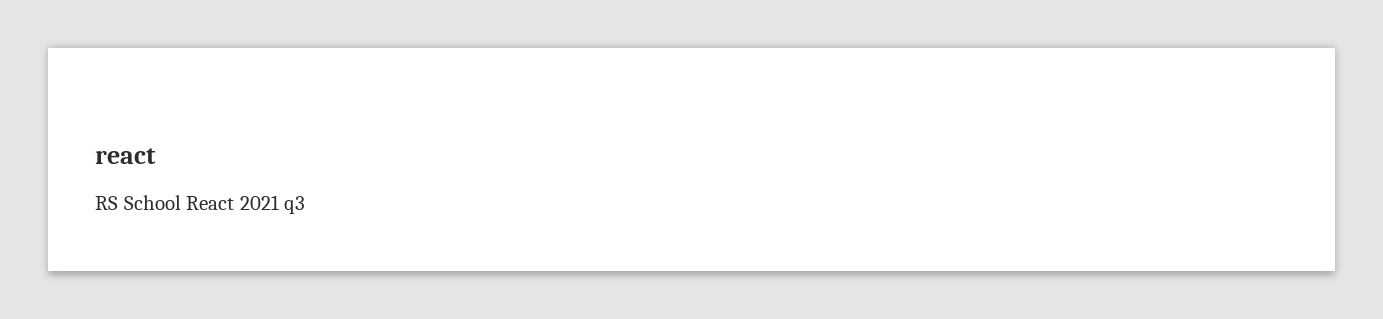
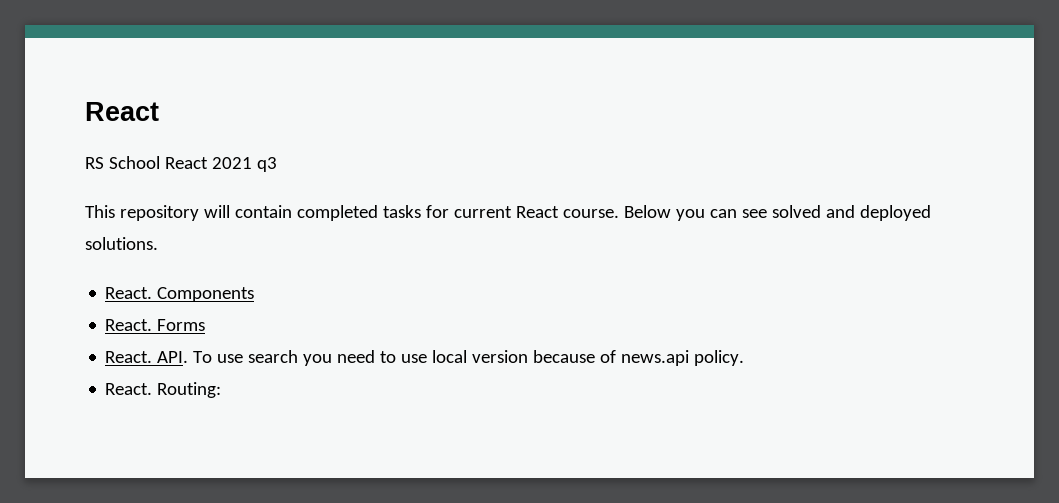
[95,148,156,164] react -> [85,102,159,121] React
(306, 205) none -> [85,205,931,221] [85,237,158,250] [105,287,255,302] [105,319,206,331] [105,350,745,366] [105,382,222,398] // This repository will contain completed tasks for current React course. Below you can see solved and deployed solutions. // React. Components // React. Forms // React. API. To use search you need to use local version because of news.api policy. // React. Routing:

